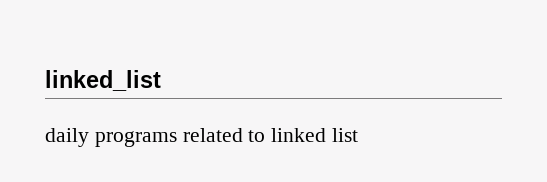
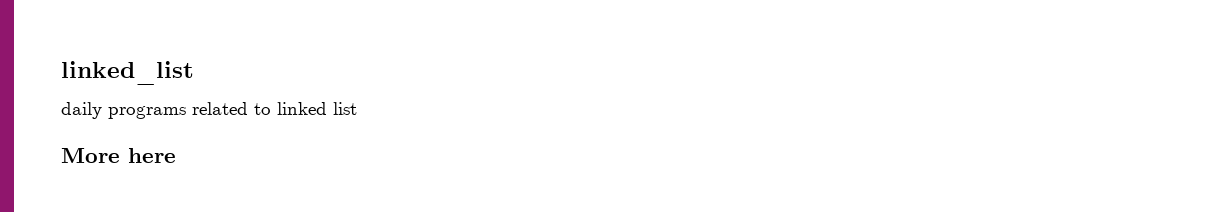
(359, 135) none -> [61,148,176,163] // More here

